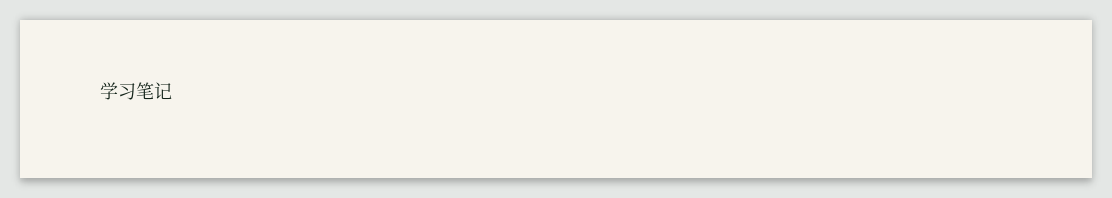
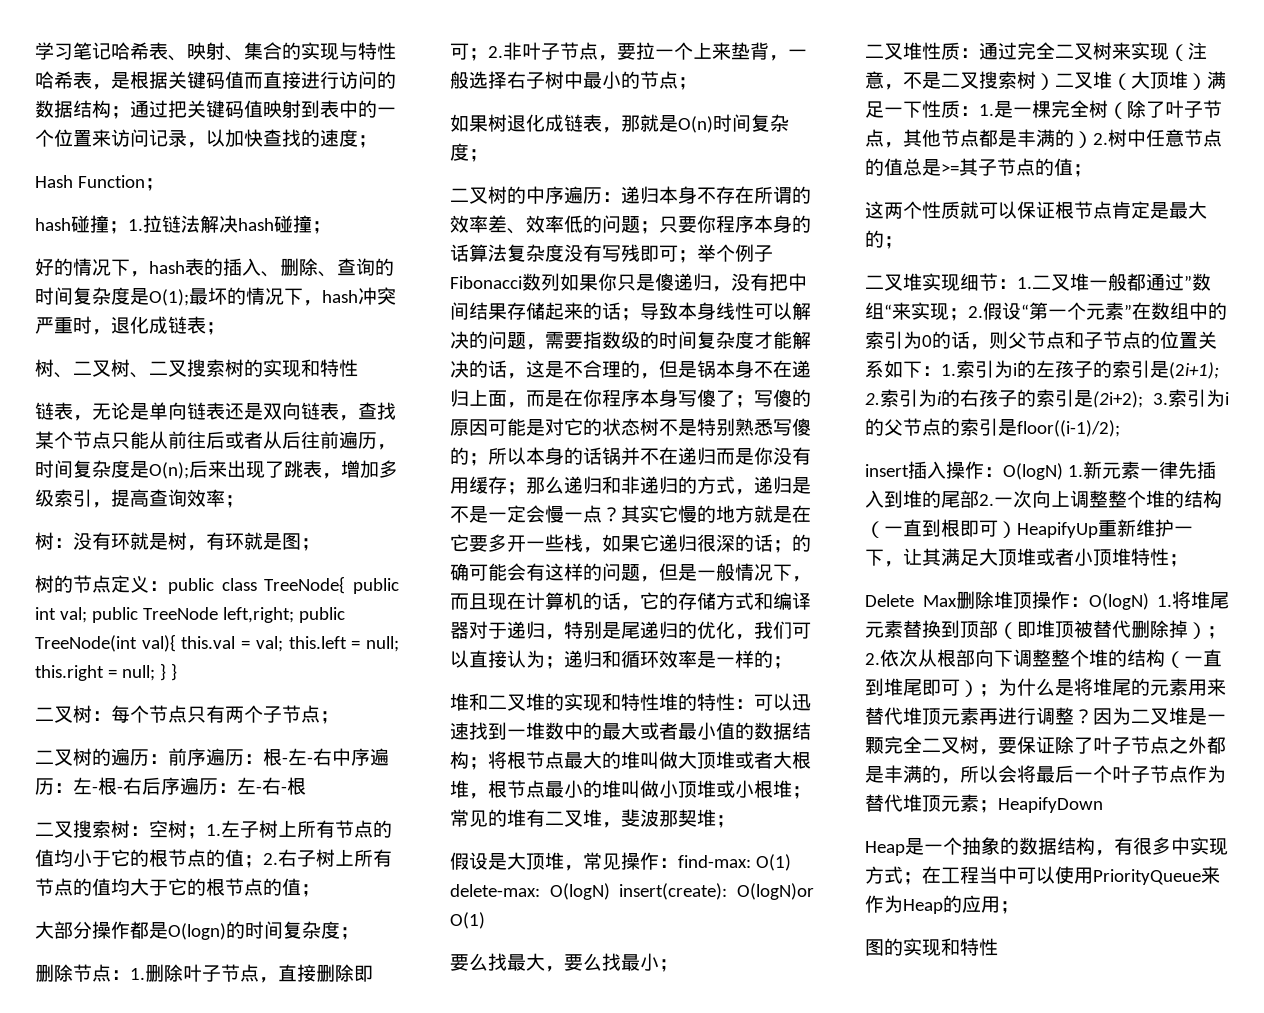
(172, 91) none -> [111,42,396,61] [35,71,396,90] [35,100,396,119] [35,129,377,148] [35,175,164,191] [35,215,331,234] [35,258,394,277] [35,287,396,306] [35,316,225,335] [35,359,358,378] [35,402,396,421] [35,431,396,450] [35,460,398,479] [35,489,244,508] [35,532,320,551] [35,575,399,594] [35,607,345,623] [35,634,400,652] [35,663,177,681] [35,705,339,724] [35,748,389,766] [35,777,306,795] [35,820,392,839] [35,849,392,868] [35,878,320,897] [35,921,359,940] [35,964,373,983] [450,42,807,61] [450,71,697,90] [450,114,789,133] [450,143,488,162] [450,186,811,204] [450,215,811,234] [450,244,773,263] [450,273,807,292] [450,302,811,321] [450,331,811,350] [450,360,811,379] [450,389,811,408] [450,418,811,436] [450,447,811,466] [450,476,811,495] [450,505,811,523] [450,534,811,553] [450,563,811,582] [450,592,811,611] [450,621,811,640] [450,650,792,669] [450,693,811,711] [450,722,811,740] [450,751,811,770] [450,780,811,799] [450,809,735,828] [450,852,791,871] [450,883,814,900] [450,912,485,929] [450,953,678,972] [865,42,1207,61] [865,71,1226,90] [865,100,1222,119] [865,129,1222,148] [865,158,1092,177] [865,201,1207,219] [865,230,903,249] [865,273,1211,291] [865,302,1227,321] [865,331,1217,350] [865,360,1219,379] [865,389,1229,408] [865,418,1120,437] [865,461,1216,480] [865,490,1222,508] [865,519,1193,538] [865,548,1188,567] [865,591,1229,610] [865,620,1226,639] [865,649,1222,668] [865,678,1226,697] [865,707,1226,725] [865,736,1226,755] [865,765,1226,784] [865,794,1103,813] [865,837,1228,856] [865,866,1220,885] [865,895,1019,914] [865,938,998,956] 哈希表、映射、集合的实现与特性哈希表，是根据关键码值而直接进行访问的数据结构；通过把关键码值映射到表中的一个位置来访问记录，以加快查找的速度； // Hash Function； // hash碰撞；1.拉链法解决hash碰撞； // 好的情况下，hash表的插入、删除、查询的时间复杂度是O(1);最坏的情况下，hash冲突严重时，退化成链表； // 树、二叉树、二叉搜索树的实现和特性 // 链表，无论是单向链表还是双向链表，查找某个节点只能从前往后或者从后往前遍历，时间复杂度是O(n);后来出现了跳表，增加多级索引，提高查询效率； // 树：没有环就是树，有环就是图； // 树的节点定义：public class TreeNode{ public int val; public TreeNode left,right; public TreeNode(int val){ this.val = val; this.left = null; this.right = null; } } // 二叉树：每个节点只有两个子节点； // 二叉树的遍历：前序遍历：根-左-右中序遍历：左-根-右后序遍历：左-右-根 // 二叉搜索树：空树；1.左子树上所有节点的值均小于它的根节点的值；2.右子树上所有节点的值均大于它的根节点的值； // 大部分操作都是O(logn)的时间复杂度； // 删除节点：1.删除叶子节点，直接删除即可；2.非叶子节点，要拉一个上来垫背，一般选择右子树中最小的节点； // 如果树退化成链表，那就是O(n)时间复杂度； // 二叉树的中序遍历：递归本身不存在所谓的效率差、效率低的问题；只要你程序本身的话算法复杂度没有写残即可；举个例子Fibonacci数列如果你只是傻递归，没有把中间结果存储起来的话；导致本身线性可以解决的问题，需要指数级的时间复杂度才能解决的话，这是不合理的，但是锅本身不在递归上面，而是在你程序本身写傻了；写傻的原因可能是对它的状态树不是特别熟悉写傻的；所以本身的话锅并不在递归而是你没有用缓存；那么递归和非递归的方式，递归是不是一定会慢一点？其实它慢的地方就是在它要多开一些栈，如果它递归很深的话；的确可能会有这样的问题，但是一般情况下，而且现在计算机的话，它的存储方式和编译器对于递归，特别是尾递归的优化，我们可以直接认为；递归和循环效率是一样的； // 堆和二叉堆的实现和特性堆的特性：可以迅速找到一堆数中的最大或者最小值的数据结构；将根节点最大的堆叫做大顶堆或者大根堆，根节点最小的堆叫做小顶堆或小根堆；常见的堆有二叉堆，斐波那契堆； // 假设是大顶堆，常见操作：find-max: O(1) delete-max: O(logN) insert(create): O(logN)or O(1) // 要么找最大，要么找最小； // 二叉堆性质：通过完全二叉树来实现（注意，不是二叉搜索树）二叉堆（大顶堆）满足一下性质：1.是一棵完全树（除了叶子节点，其他节点都是丰满的）2.树中任意节点的值总是>=其子节点的值； // 这两个性质就可以保证根节点肯定是最大的； // 二叉堆实现细节：1.二叉堆一般都通过”数组“来实现；2.假设“第一个元素”在数组中的索引为0的话，则父节点和子节点的位置关系如下：1.索引为i的左孩子的索引是(2i+1); 2.索引为i的右孩子的索引是(2i+2); 3.索引为i的父节点的索引是floor((i-1)/2); // insert插入操作：O(logN) 1.新元素一律先插入到堆的尾部2.一次向上调整整个堆的结构（一直到根即可）HeapifyUp重新维护一下，让其满足大顶堆或者小顶堆特性； // Delete Max删除堆顶操作：O(logN) 1.将堆尾元素替换到顶部（即堆顶被替代删除掉）；2.依次从根部向下调整整个堆的结构（一直到堆尾即可）；为什么是将堆尾的元素用来替代堆顶元素再进行调整？因为二叉堆是一颗完全二叉树，要保证除了叶子节点之外都是丰满的，所以会将最后一个叶子节点作为替代堆顶元素；HeapifyDown // Heap是一个抽象的数据结构，有很多中实现方式；在工程当中可以使用PriorityQueue来作为Heap的应用； // 图的实现和特性

